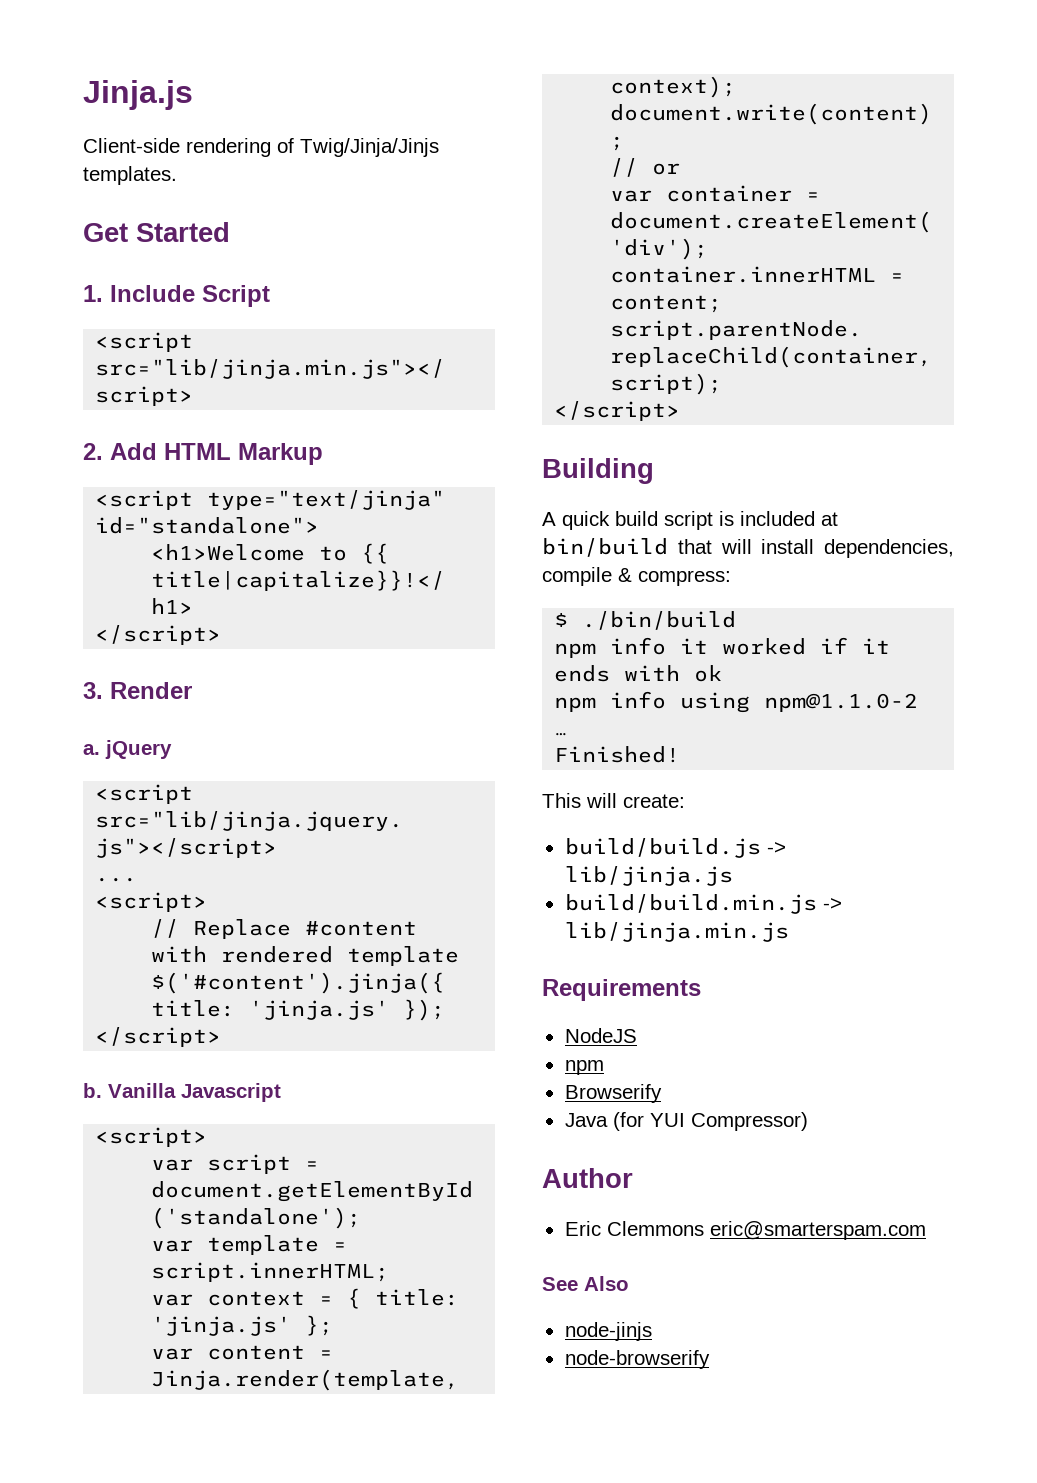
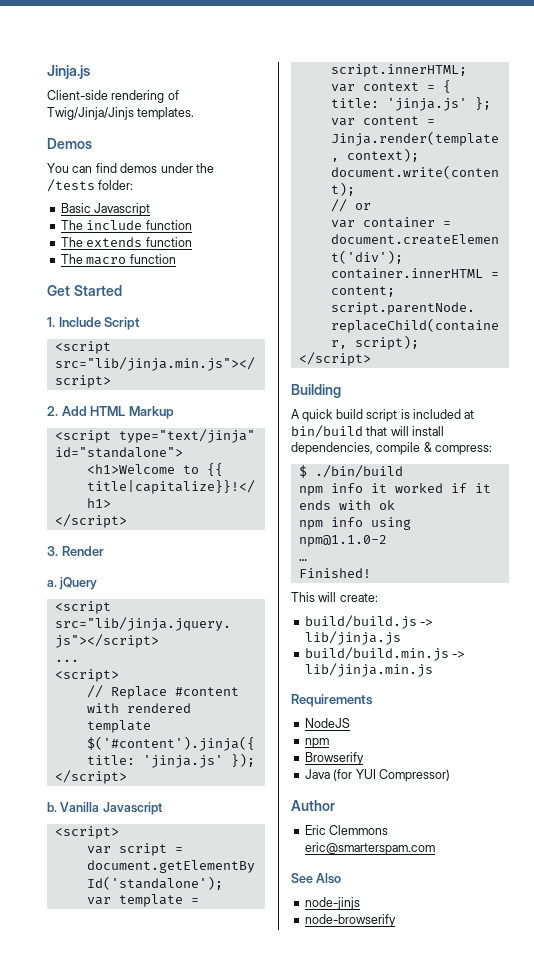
(177, 175) none -> [47,138,92,149] [47,163,214,173] [47,179,134,192] [60,203,151,216] [60,220,192,230] [60,237,192,247] [60,254,176,265] // Demos // You can find demos under the /tests folder: // Basic Javascript // The include function // The extends function // The macro function

